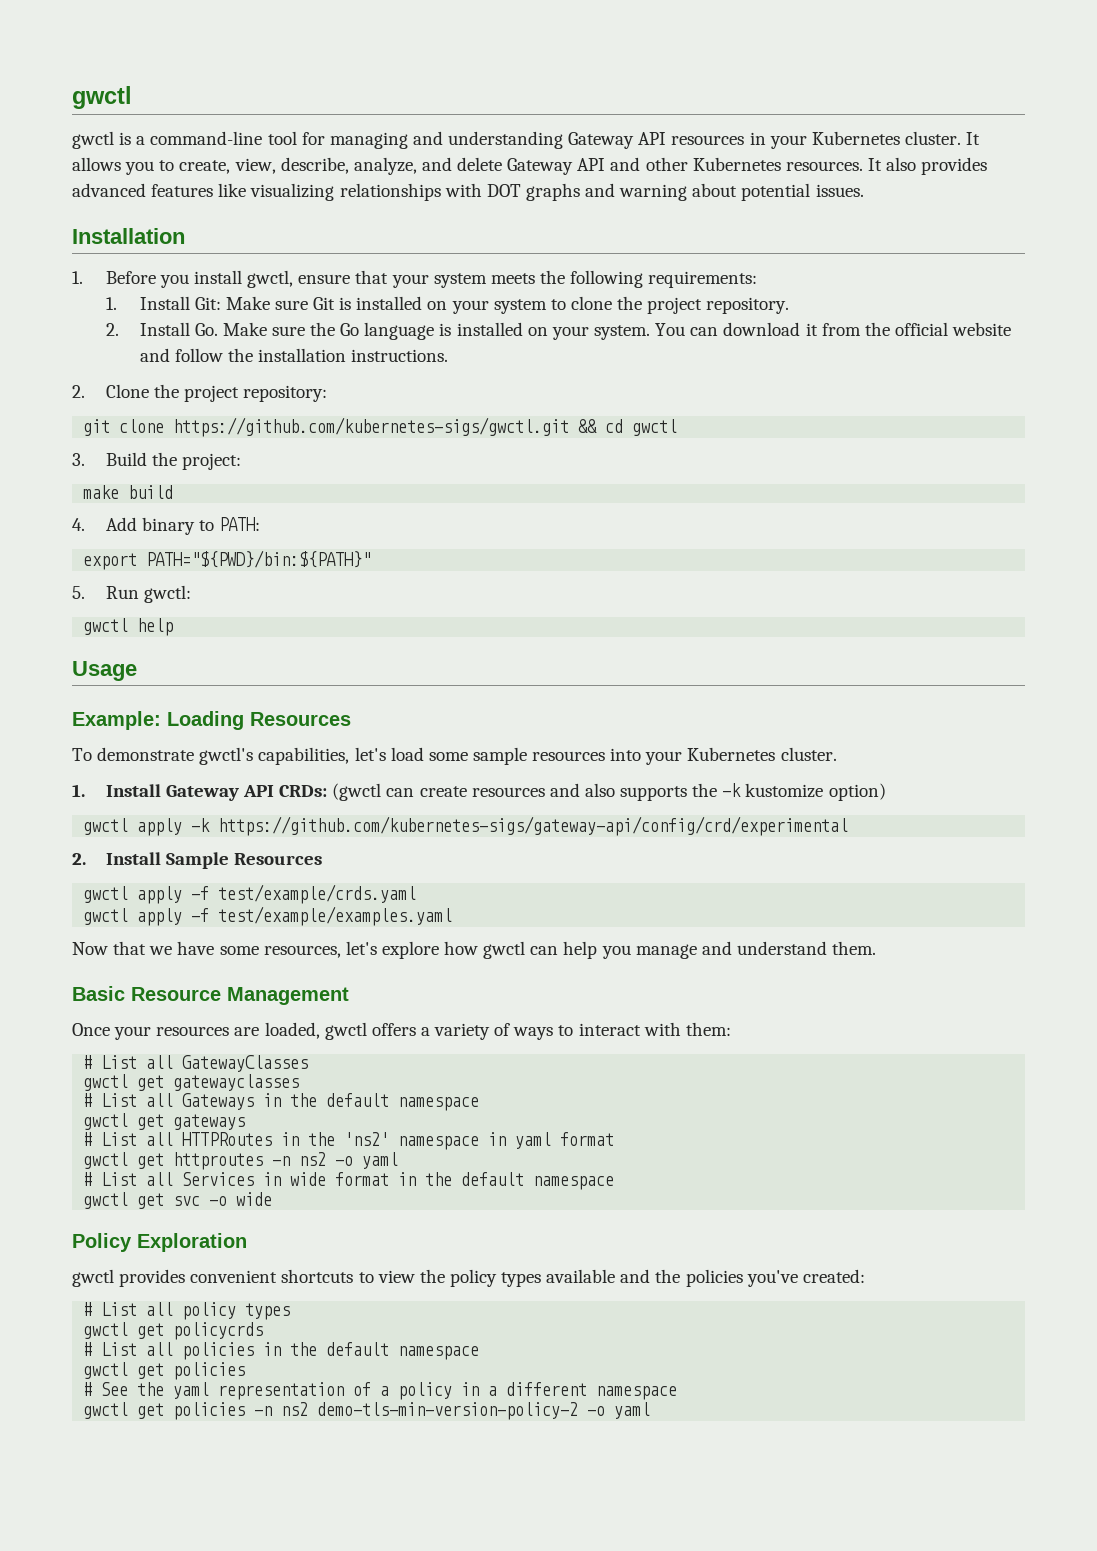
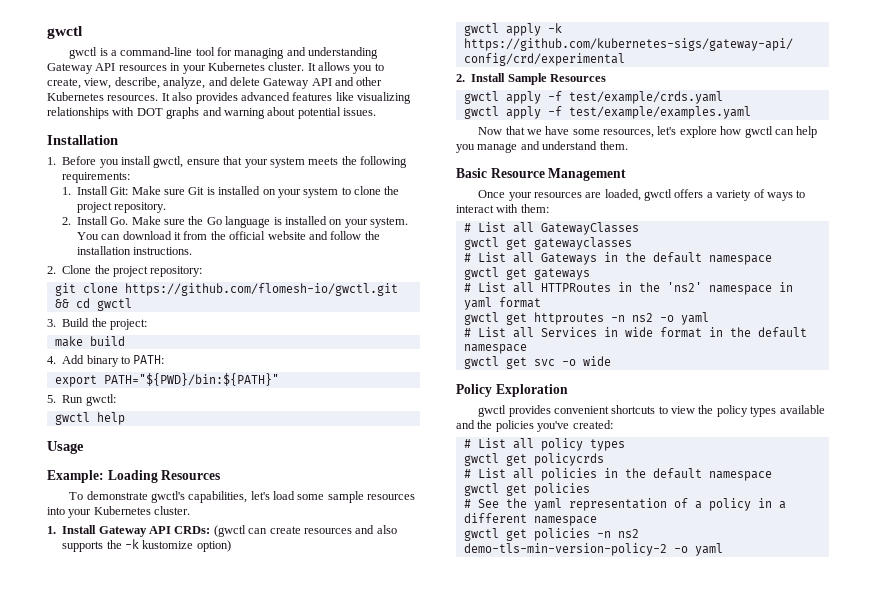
[173,417,570,437] https://github.com/kubernetes-sigs/gwctl.git -> [124,283,398,296] https://github.com/flomesh-io/gwctl.git

